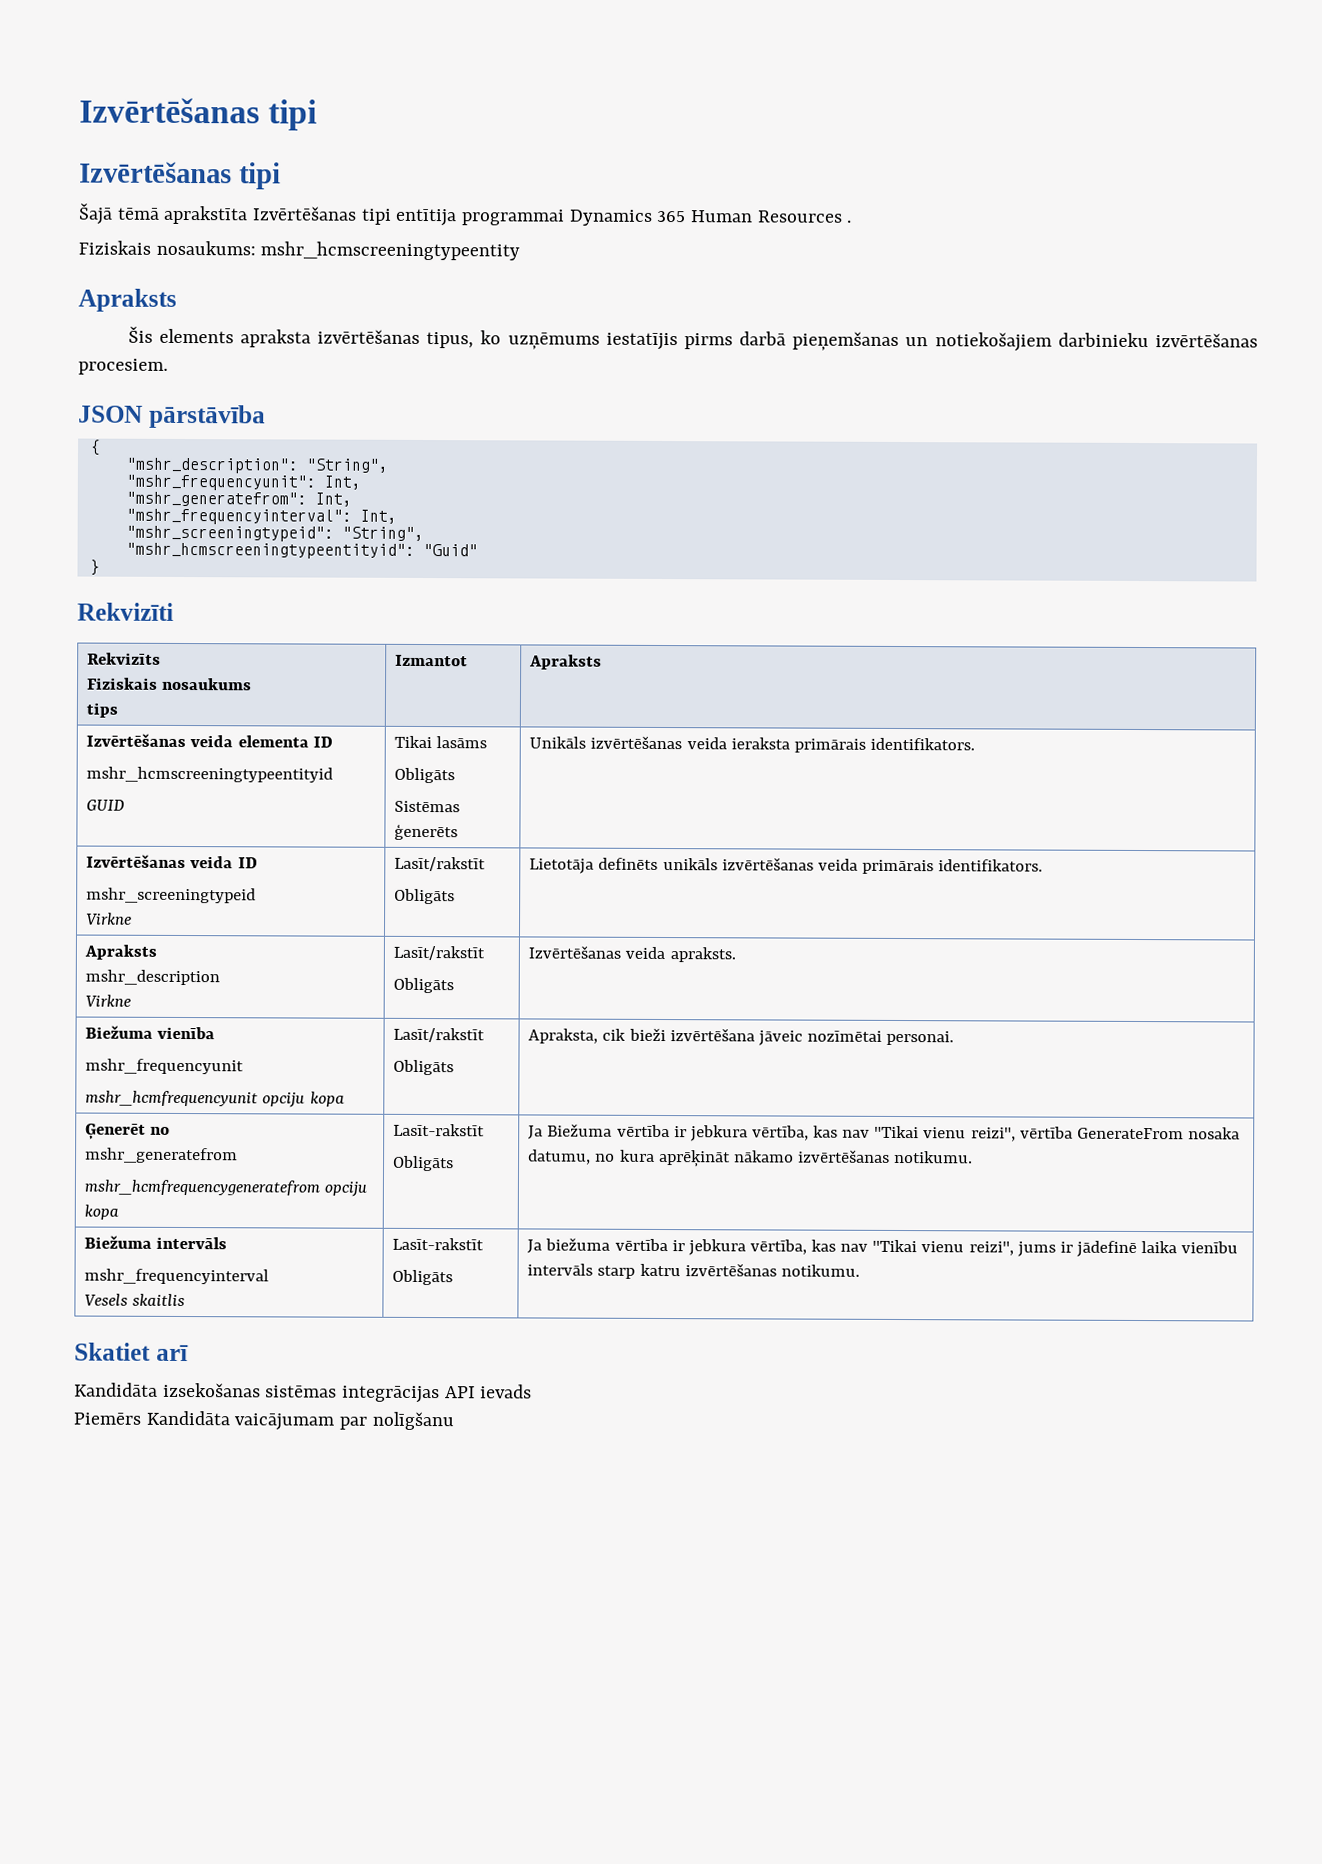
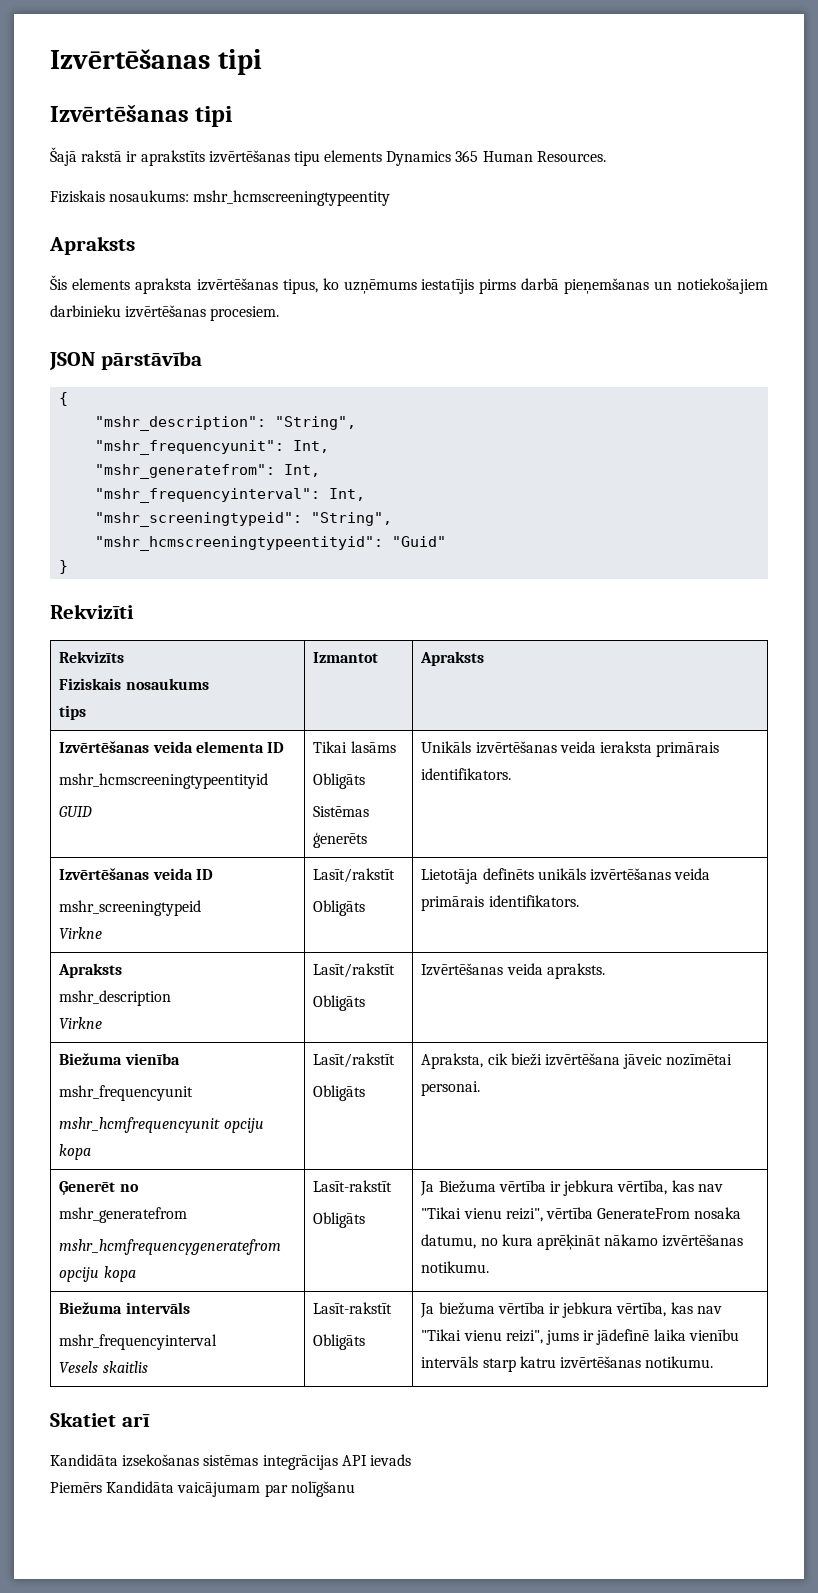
[116,205,566,227] tēmā aprakstīta Izvērtēšanas tipi entītija programmai -> [81,150,383,166] rakstā ir aprakstīts izvērtēšanas tipu elements
[756,210,852,223] Resources . -> [536,151,606,162] Resources.

